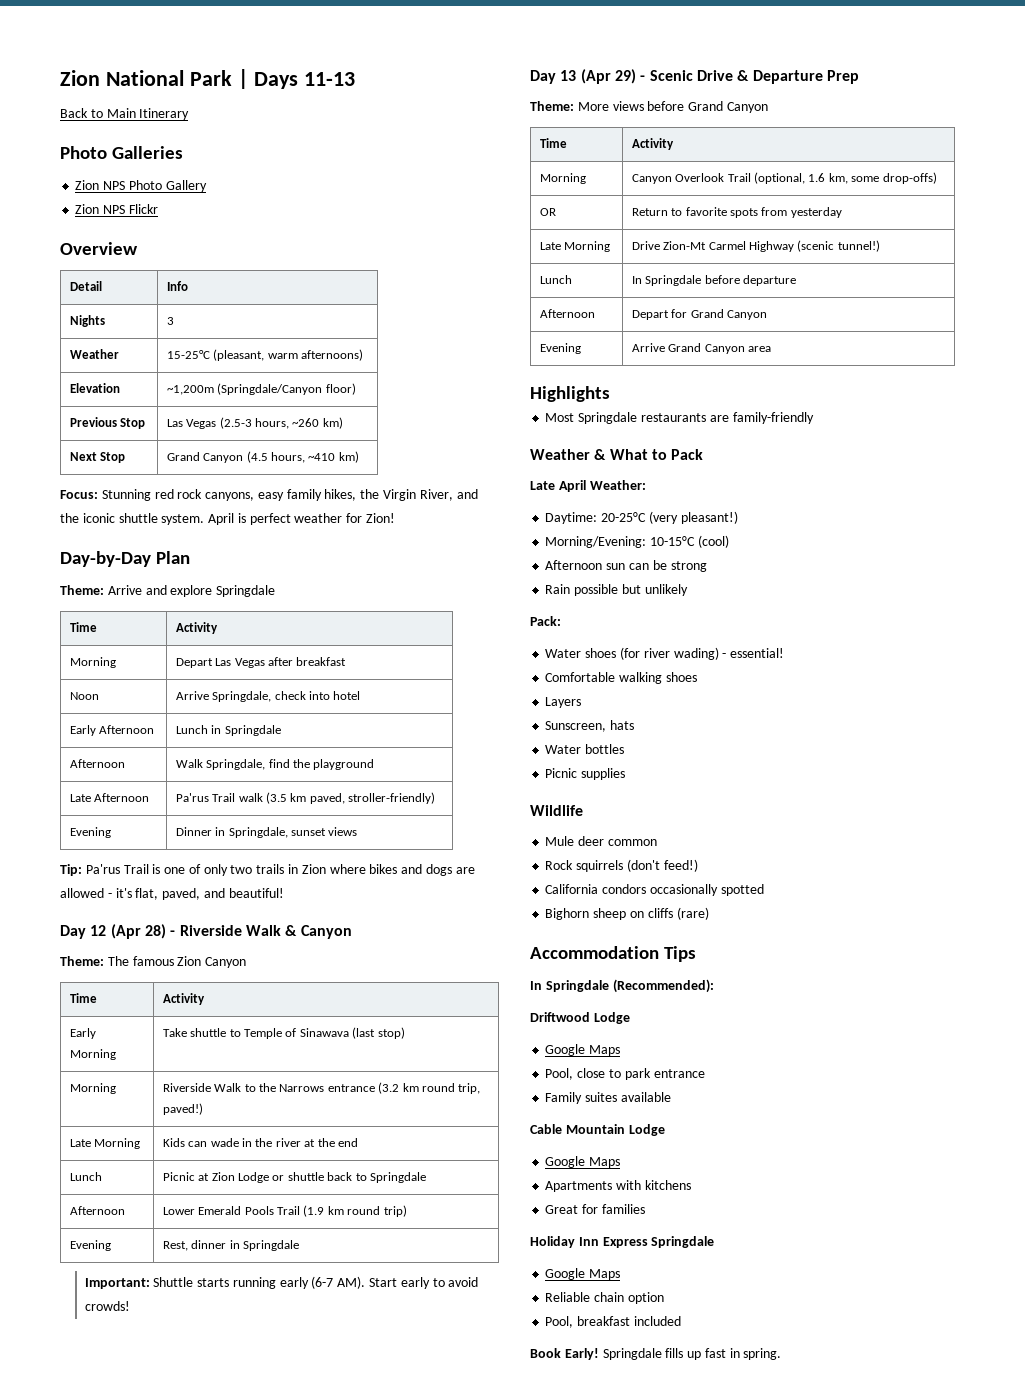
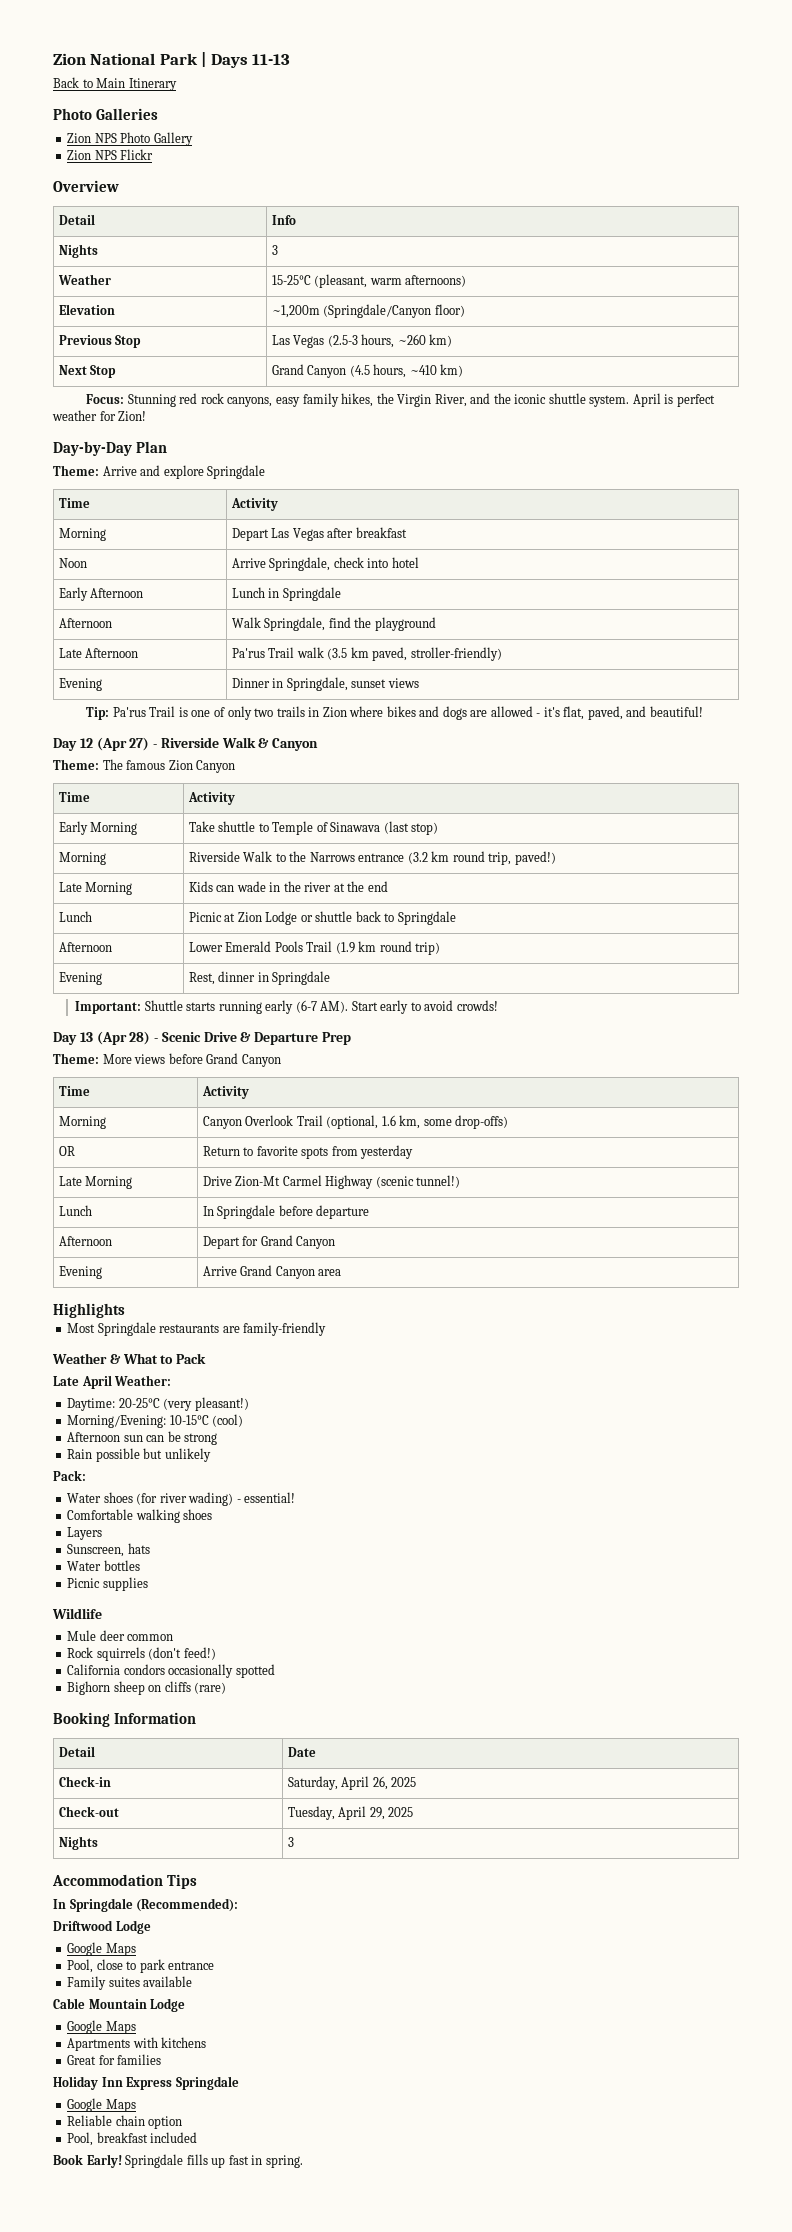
[144,924,166,939] 28) -> [129,737,150,751] 27)
[614,69,636,84] 29) -> [129,1031,151,1045] 28)
(709, 913) none -> [53,1712,197,1727] [58,1746,95,1757] [287,1747,316,1757] [58,1776,111,1787] [287,1776,417,1790] [58,1806,119,1817] [287,1806,414,1820] [58,1836,98,1850] [287,1837,294,1847] // Booking Information // Detail | Date // Check-in | Saturday, April 26, 2025 // Check-out | Tuesday, April 29, 2025 // Nights | 3

